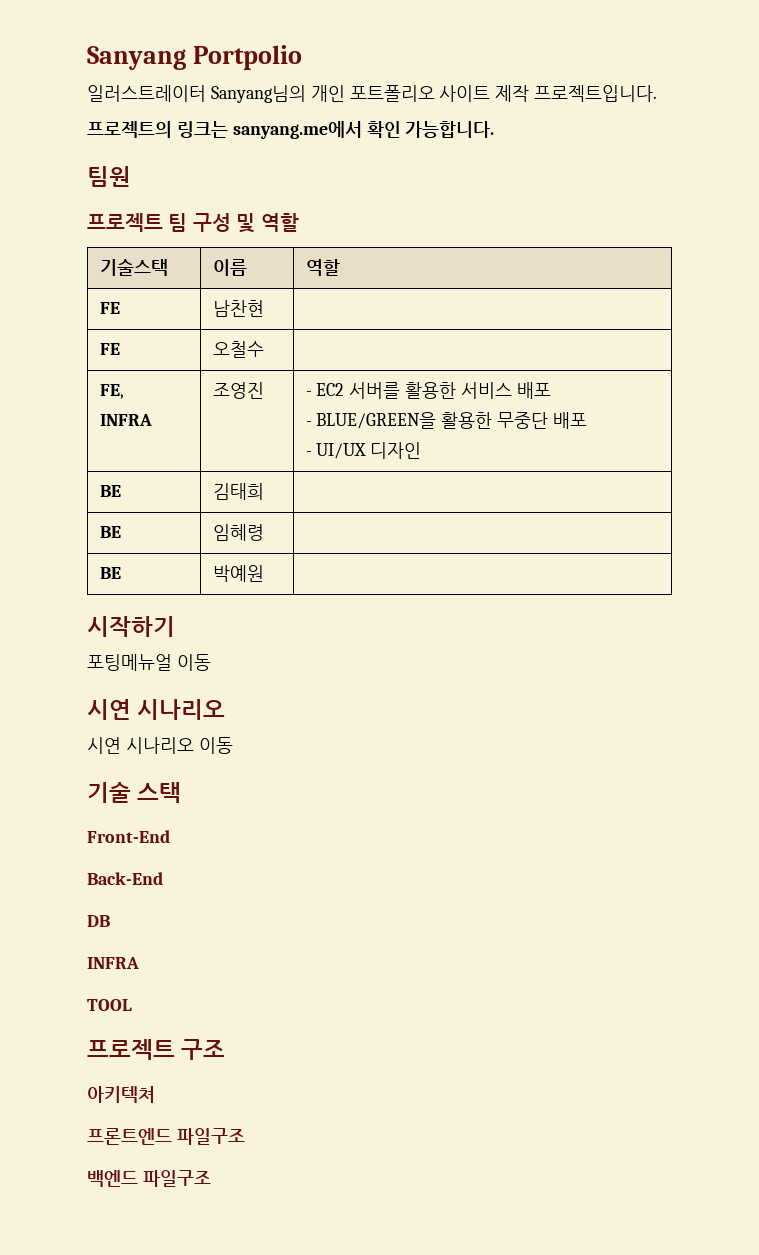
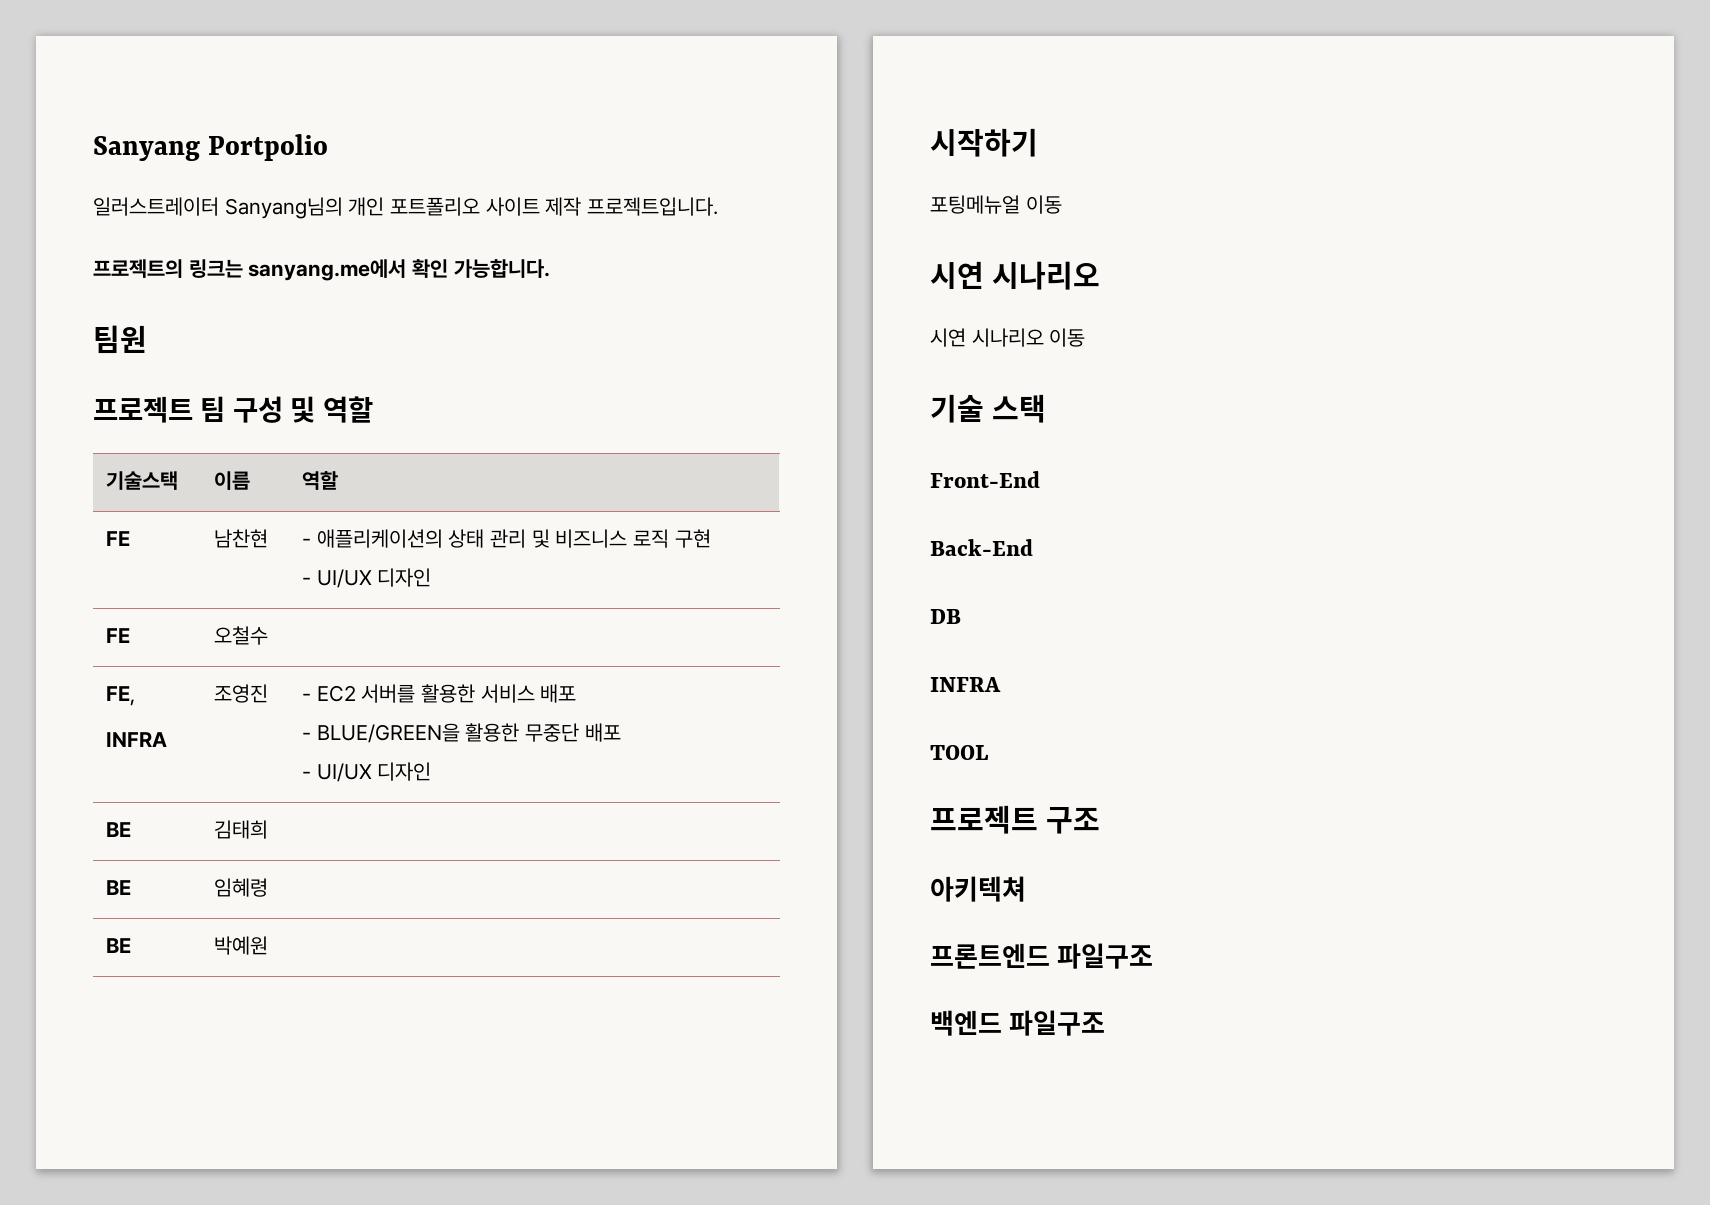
(264, 308) none -> [301,529,711,548] [301,568,432,588] - 애플리케이션의 상태 관리 및 비즈니스 로직 구현 // - UI/UX 디자인

